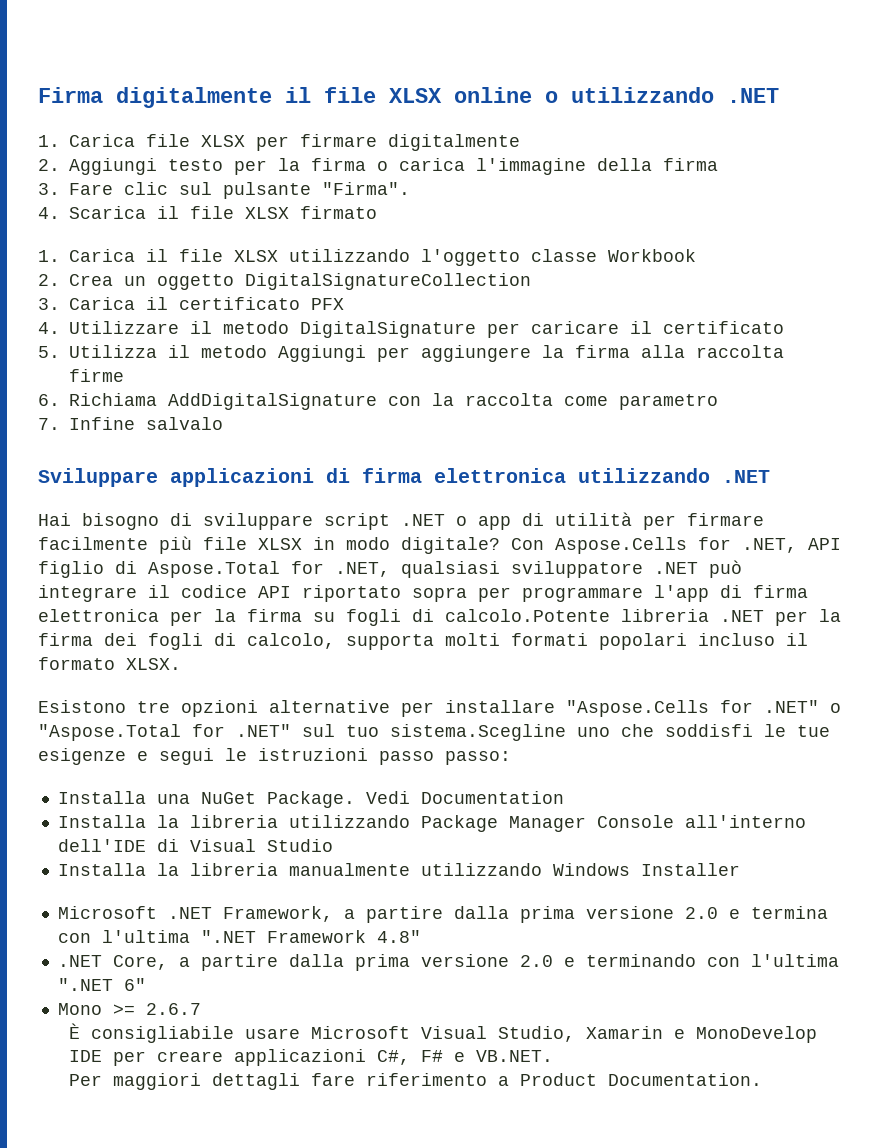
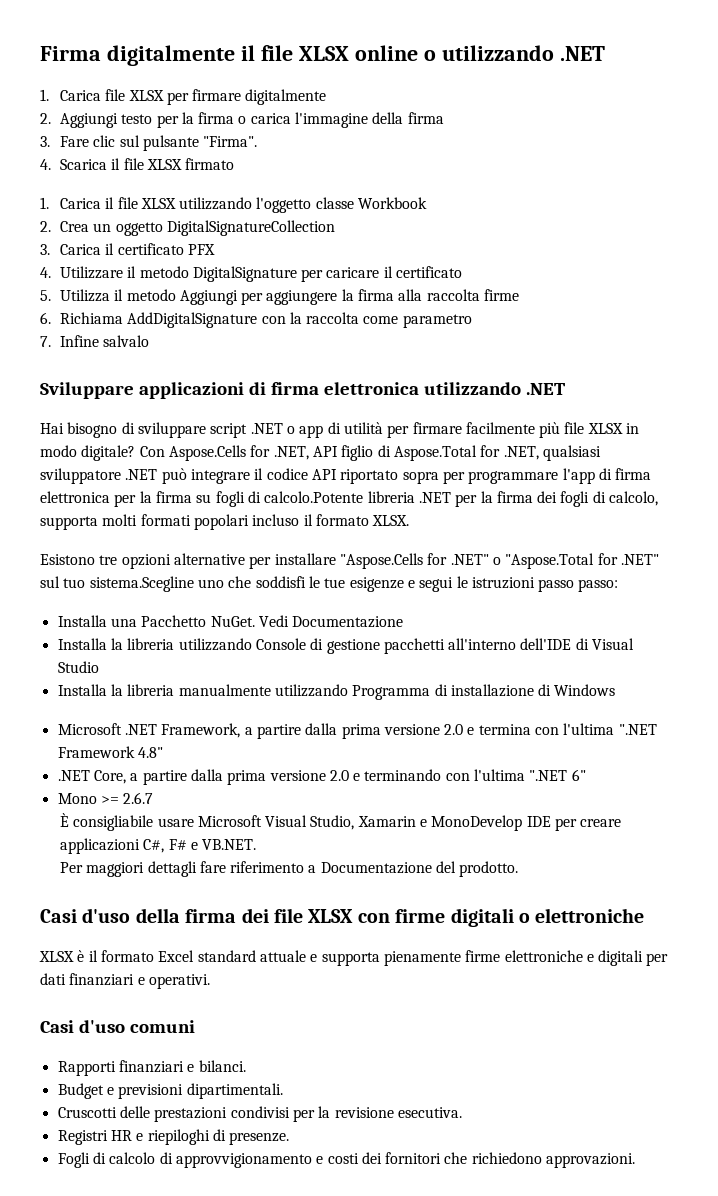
[200,791,564,808] NuGet Package. Vedi Documentation -> [141,615,404,628] Pacchetto NuGet. Vedi Documentazione
[420,815,674,832] Package Manager Console -> [255,638,445,654] Console di gestione pacchetti
(542, 869) none -> [352,684,552,700] Programma di installazione di
[640,863,740,876] Installer -> (616, 690) none
[519,1073,762,1086] Product Documentation. -> [320,861,519,877] [40,908,645,927] [39,950,669,966] [40,973,210,989] [40,1020,195,1033] [57,1060,246,1076] [57,1083,283,1099] [57,1106,462,1122] [57,1129,290,1145] [57,1152,636,1168] Documentazione del prodotto. // Casi d'uso della firma dei file XLSX con firme digitali o elettroniche // XLSX è il formato Excel standard attuale e supporta pienamente firme elettroniche e digitali per dati finanziari e operativi. // Casi d'uso comuni // Rapporti finanziari e bilanci. // Budget e previsioni dipartimentali. // Cruscotti delle prestazioni condivisi per la revisione esecutiva. // Registri HR e riepiloghi di presenze. // Fogli di calcolo di approvvigionamento e costi dei fornitori che richiedono approvazioni.

